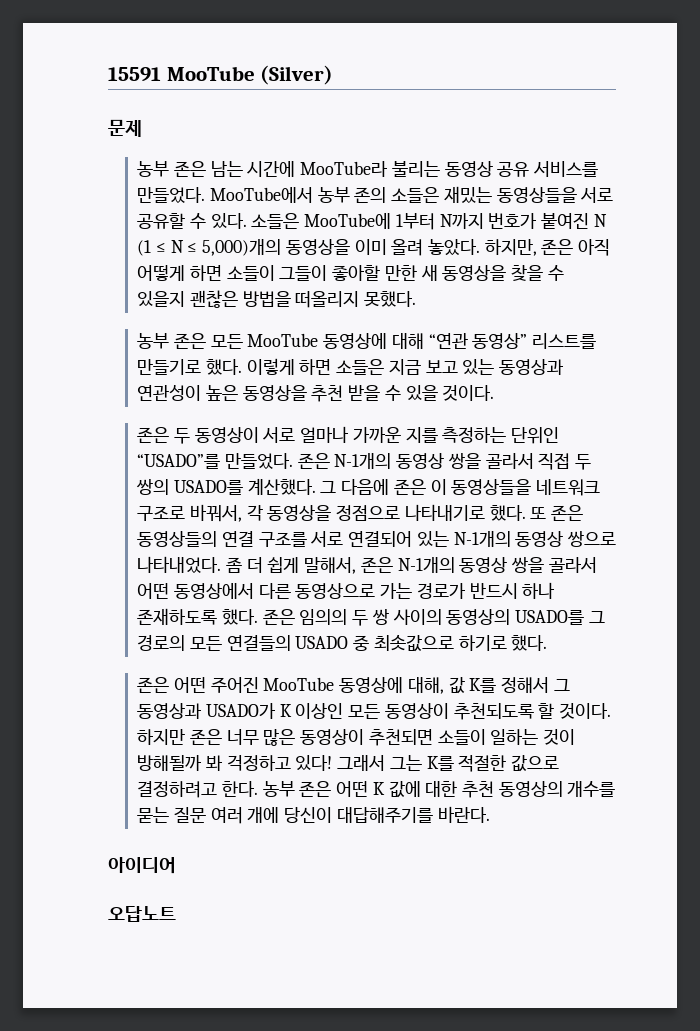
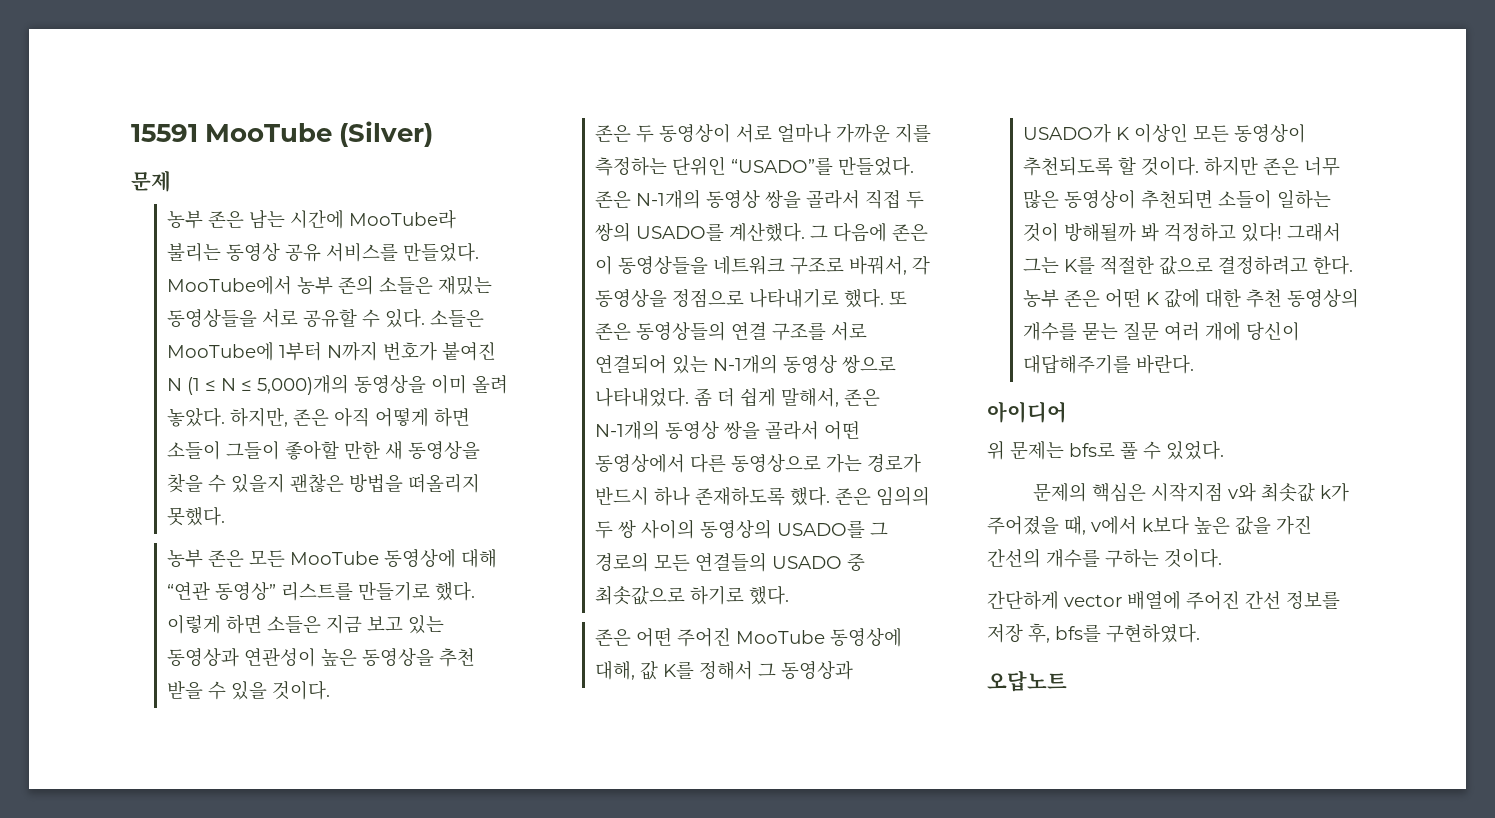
(176, 865) none -> [987,440,1224,460] [1033,482,1350,502] [987,515,1312,535] [987,548,1222,568] [987,591,1340,610] [987,623,1200,643] // 위 문제는 bfs로 풀 수 있었다. // 문제의 핵심은 시작지점 v와 최솟값 k가 주어졌을 때, v에서 k보다 높은 값을 가진 간선의 개수를 구하는 것이다. // 간단하게 vector 배열에 주어진 간선 정보를 저장 후, bfs를 구현하였다.

